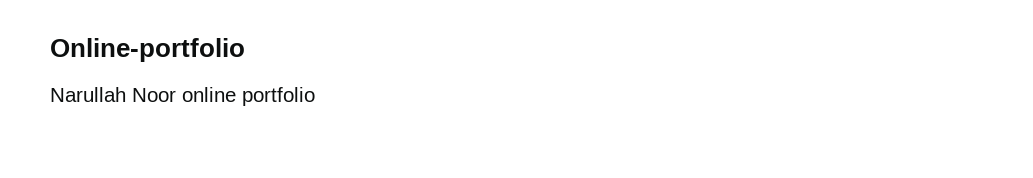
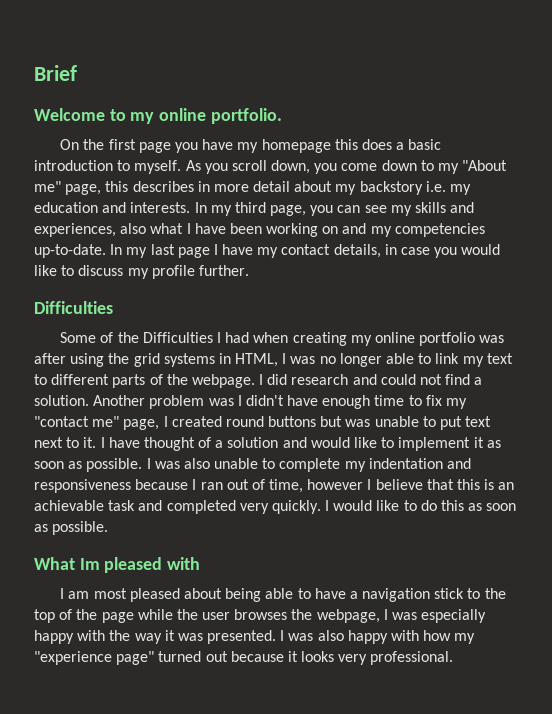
[50,38,245,62] [50,87,315,106] Online-portfolio // Narullah Noor online portfolio -> [34,65,77,81] [34,108,282,124] [60,139,442,153] [34,160,508,174] [34,181,472,195] [34,202,475,216] [34,223,485,237] [34,244,501,258] [34,265,249,279] [34,301,113,314] [60,332,505,346] [34,353,513,367] [34,374,483,388] [34,395,468,409] [34,416,492,430] [34,437,501,451] [34,458,472,472] [34,479,515,493] [34,500,517,514] [34,521,109,535] [34,557,201,573] [60,588,506,602] [34,609,487,623] [34,630,476,644] [34,651,454,665] Brief // Welcome to my online portfolio. // On the first page you have my homepage this does a basic introduction to myself. As you scroll down, you come down to my "About me" page, this describes in more detail about my backstory i.e. my education and interests. In my third page, you can see my skills and experiences, also what I have been working on and my competencies up-to-date. In my last page I have my contact details, in case you would like to discuss my profile further. // Difficulties // Some of the Difficulties I had when creating my online portfolio was after using the grid systems in HTML, I was no longer able to link my text to different parts of the webpage. I did research and could not find a solution. Another problem was I didn't have enough time to fix my "contact me" page, I created round buttons but was unable to put text next to it. I have thought of a solution and would like to implement it as soon as possible. I was also unable to complete my indentation and responsiveness because I ran out of time, however I believe that this is an achievable task and completed very quickly. I would like to do this as soon as possible. // What Im pleased with // I am most pleased about being able to have a navigation stick to the top of the page while the user browses the webpage, I was especially happy with the way it was presented. I was also happy with how my "experience page" turned out because it looks very professional.

